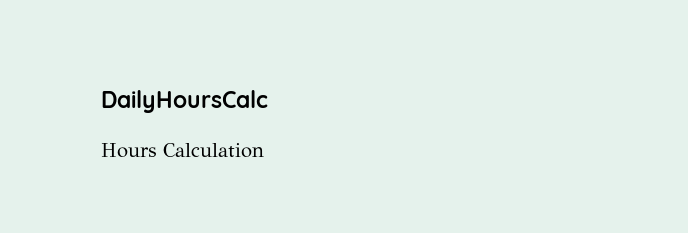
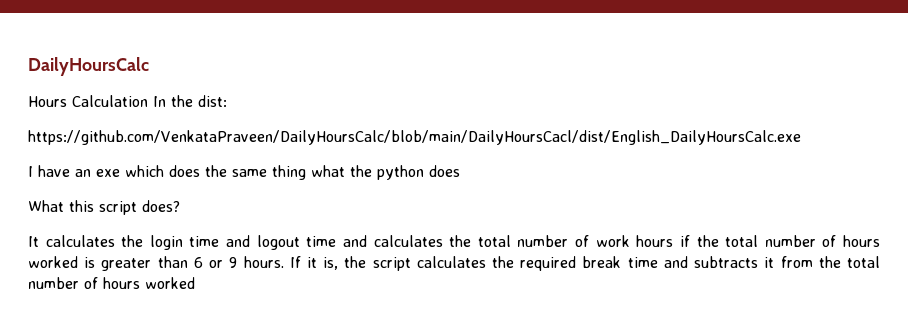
(264, 150) none -> [153,95,227,107] [28,130,801,145] [28,165,460,180] [28,200,180,215] [28,235,880,250] [28,256,881,271] [28,277,195,289] In the dist: // https://github.com/VenkataPraveen/DailyHoursCalc/blob/main/DailyHoursCacl/dist/English_DailyHoursCalc.exe // I have an exe which does the same thing what the python does // What this script does? // It calculates the login time and logout time and calculates the total number of work hours if the total number of hours worked is greater than 6 or 9 hours. If it is, the script calculates the required break time and subtracts it from the total number of hours worked

